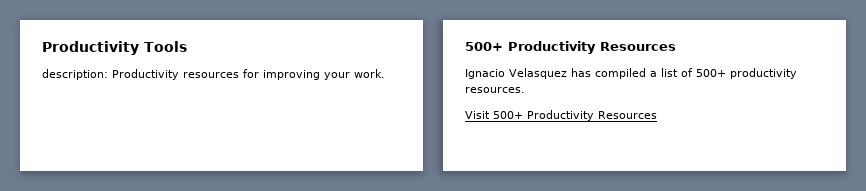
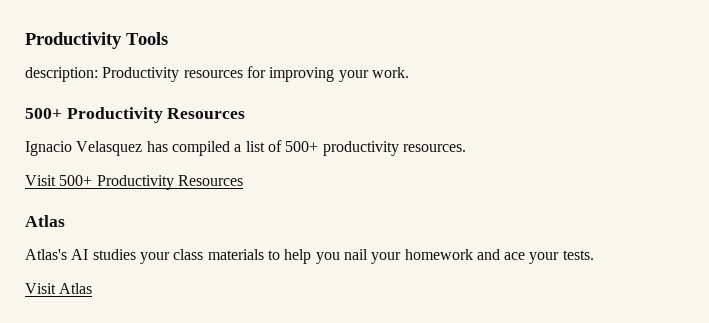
(657, 115) none -> [25,215,65,227] [25,249,594,264] [25,283,93,294] // Atlas // Atlas's AI studies your class materials to help you nail your homework and ace your tests. // Visit Atlas

